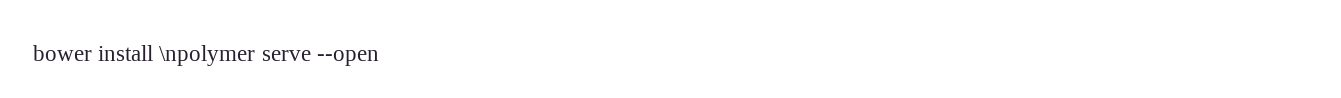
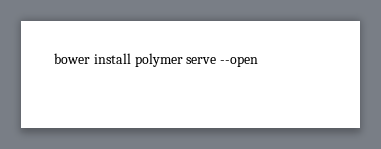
[159,45,256,66] \npolymer -> [134,53,183,67] polymer

